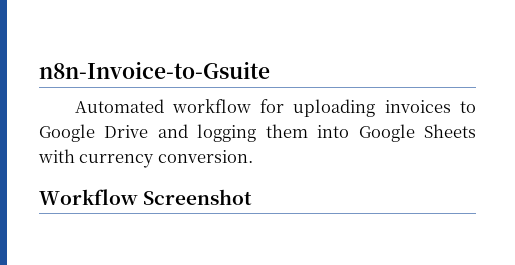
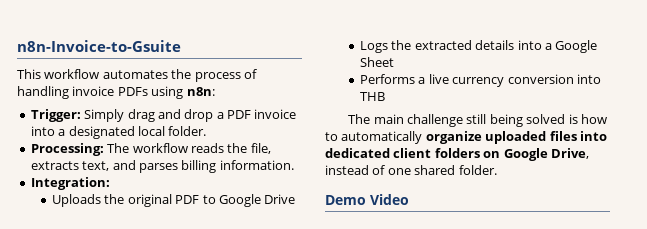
[74,99,476,117] [39,124,476,142] [38,149,253,168] [39,189,253,205] Automated workflow for uploading invoices to Google Drive and logging them into Google Sheets with currency conversion. // Workflow Screenshot -> [17,69,257,82] [17,86,215,99] [30,109,297,122] [30,126,207,139] [30,143,271,156] [30,160,294,173] [30,177,110,190] [52,194,296,207] [360,40,598,53] [360,57,395,67] [360,74,601,87] [360,92,386,101] [348,114,607,127] [325,131,607,144] [325,148,589,161] [325,165,497,175] [325,194,409,205] This workflow automates the process of handling invoice PDFs using n8n: // Trigger: Simply drag and drop a PDF invoice into a designated local folder. // Processing: The workflow reads the file, extracts text, and parses billing information. // Integration: // Uploads the original PDF to Google Drive // Logs the extracted details into a Google Sheet // Performs a live currency conversion into THB // The main challenge still being solved is how to automatically organize uploaded files into dedicated client folders on Google Drive, instead of one shared folder. // Demo Video

